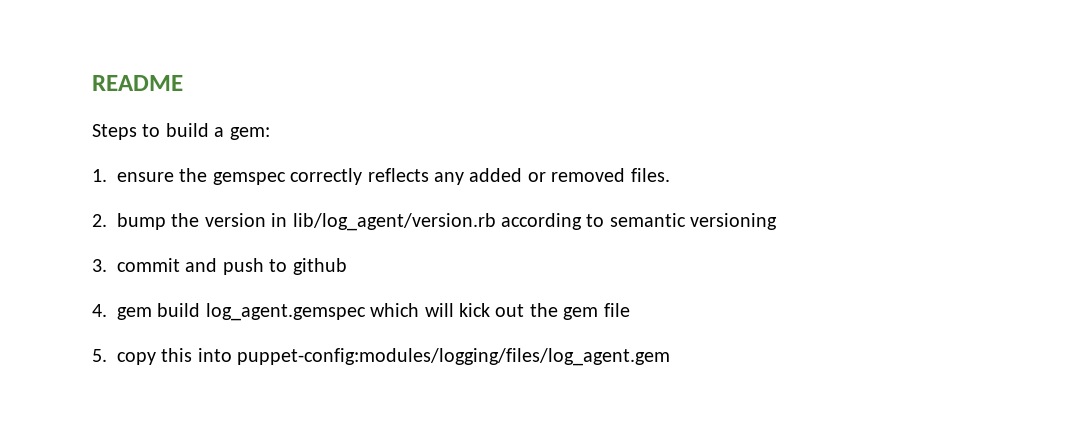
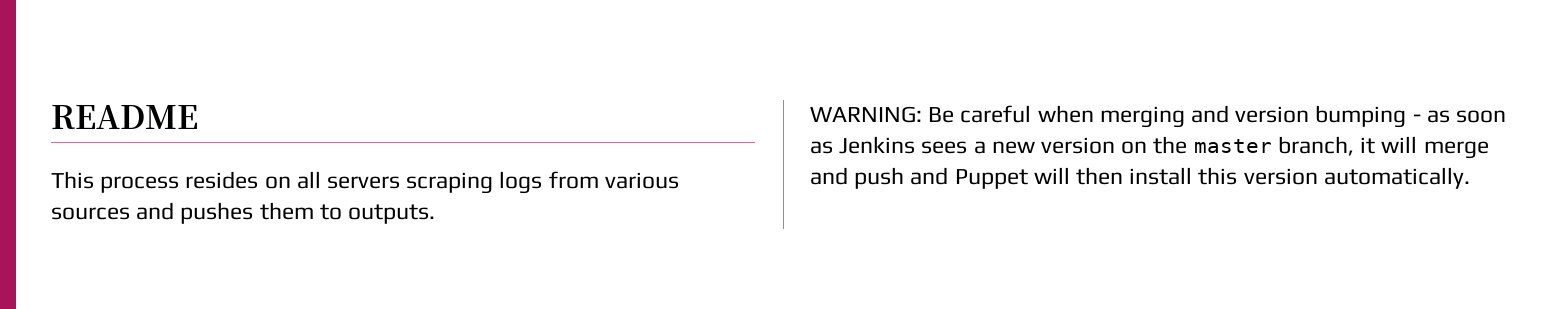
[92,123,270,140] [92,168,670,185] [92,213,778,231] [92,258,347,275] [92,303,630,321] [92,348,671,366] Steps to build a gem: // 1. ensure the gemspec correctly reflects any added or removed files. // 2. bump the version in lib/log_agent/version.rb according to semantic versioning // 3. commit and push to github // 4. gem build log_agent.gemspec which will kick out the gem file // 5. copy this into puppet-config:modules/logging/files/log_agent.gem -> [51,171,679,194] [51,202,436,224] [810,105,1507,128] [810,136,1489,159] [810,167,1470,189] This process resides on all servers scraping logs from various sources and pushes them to outputs. // WARNING: Be careful when merging and version bumping - as soon as Jenkins sees a new version on the master branch, it will merge and push and Puppet will then install this version automatically.

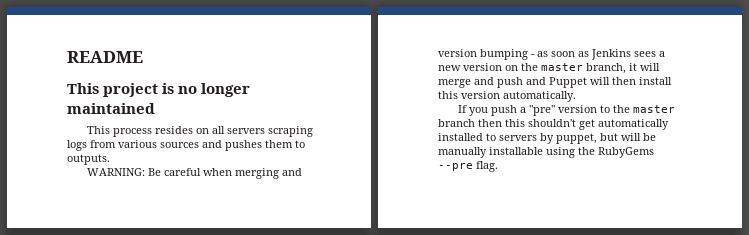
(198, 117) none -> [67,83,251,97] [67,103,155,114] // This project is no longer maintained
(1470, 178) none -> [458,105,676,116] [438,119,669,130] [438,133,656,144] [438,147,654,158] [438,161,498,172] // If you push a "pre" version to the master branch then this shouldn't get automatically installed to servers by puppet, but will be manually installable using the RubyGems --pre flag.

